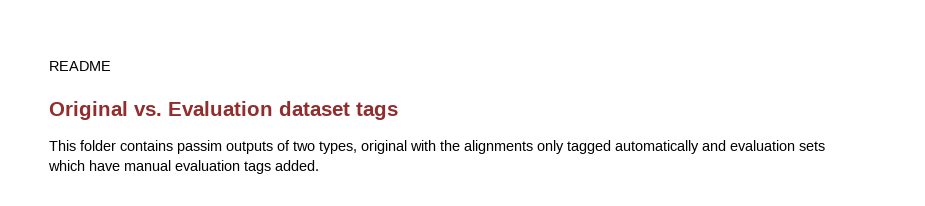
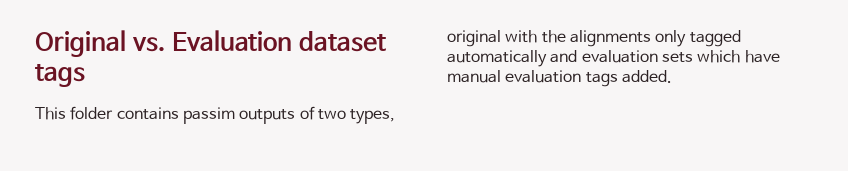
[49,61,111,71] README // -> (35, 43) none

